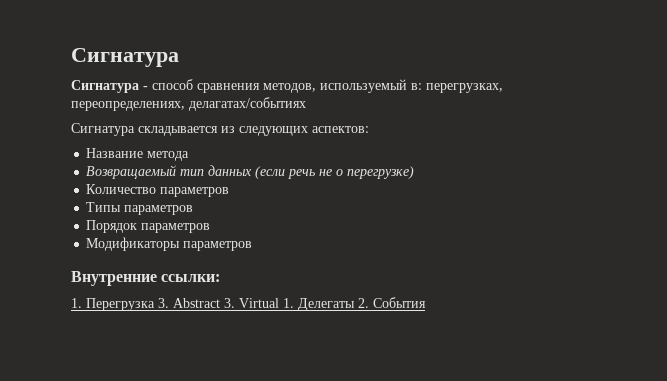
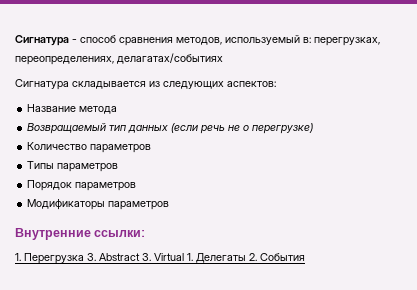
[71,48,179,67] [71,80,139,93] Сигнатура // Сигнатура -> [15,35,69,46] Сигнатура

